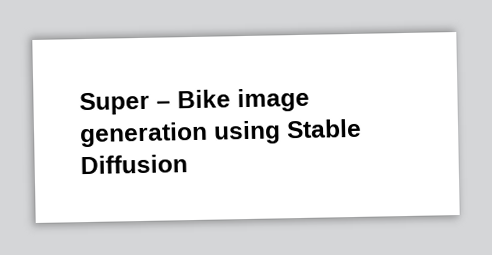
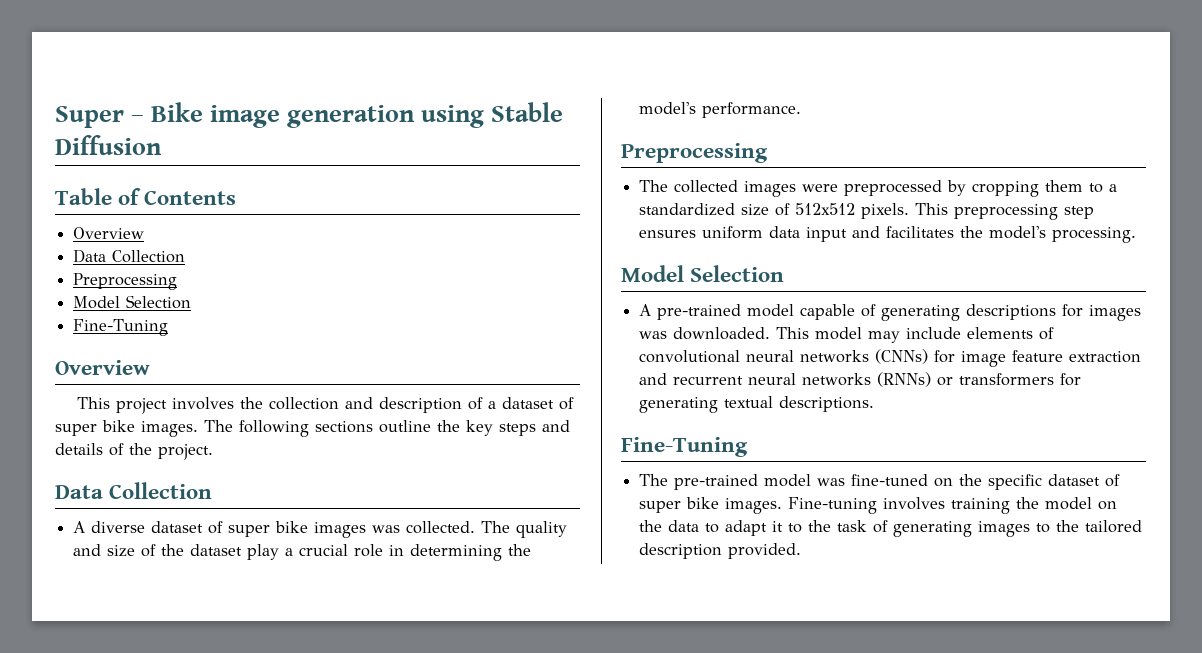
(188, 164) none -> [55,188,237,205] [73,227,145,239] [73,249,186,263] [73,273,178,290] [73,295,192,309] [73,319,169,336] [55,360,150,375] [76,397,574,414] [55,420,570,437] [55,443,213,460] [55,482,213,499] [73,521,568,538] [73,544,532,561] [639,102,802,118] [621,143,768,163] [639,180,1118,197] [639,203,1095,220] [639,226,1137,243] [621,265,785,282] [639,304,1142,321] [639,327,1055,343] [639,349,1142,367] [639,372,1082,387] [639,396,875,413] [621,437,748,457] [639,474,1121,490] [639,497,1118,514] [639,520,1143,537] [639,543,802,559] // Table of Contents // Overview // Data Collection // Preprocessing // Model Selection // Fine-Tuning // Overview // This project involves the collection and description of a dataset of super bike images. The following sections outline the key steps and details of the project. // Data Collection // A diverse dataset of super bike images was collected. The quality and size of the dataset play a crucial role in determining the model's performance. // Preprocessing // The collected images were preprocessed by cropping them to a standardized size of 512x512 pixels. This preprocessing step ensures uniform data input and facilitates the model's processing. // Model Selection // A pre-trained model capable of generating descriptions for images was downloaded. This model may include elements of convolutional neural networks (CNNs) for image feature extraction and recurrent neural networks (RNNs) or transformers for generating textual descriptions. // Fine-Tuning // The pre-trained model was fine-tuned on the specific dataset of super bike images. Fine-tuning involves training the model on the data to adapt it to the task of generating images to the tailored description provided.

